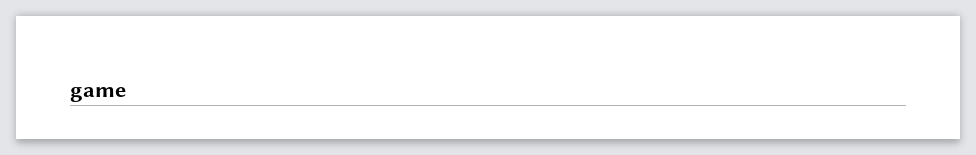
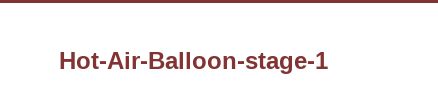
[70,87,126,102] game -> [59,52,328,74] Hot-Air-Balloon-stage-1

